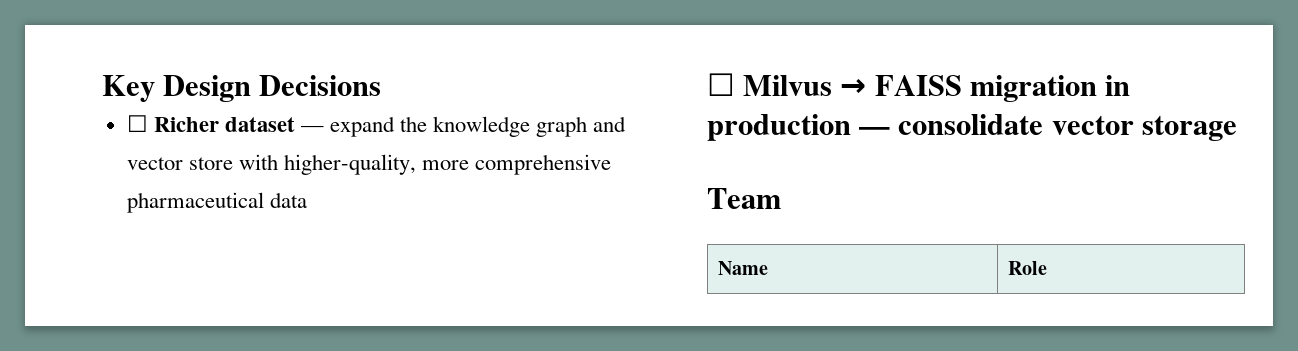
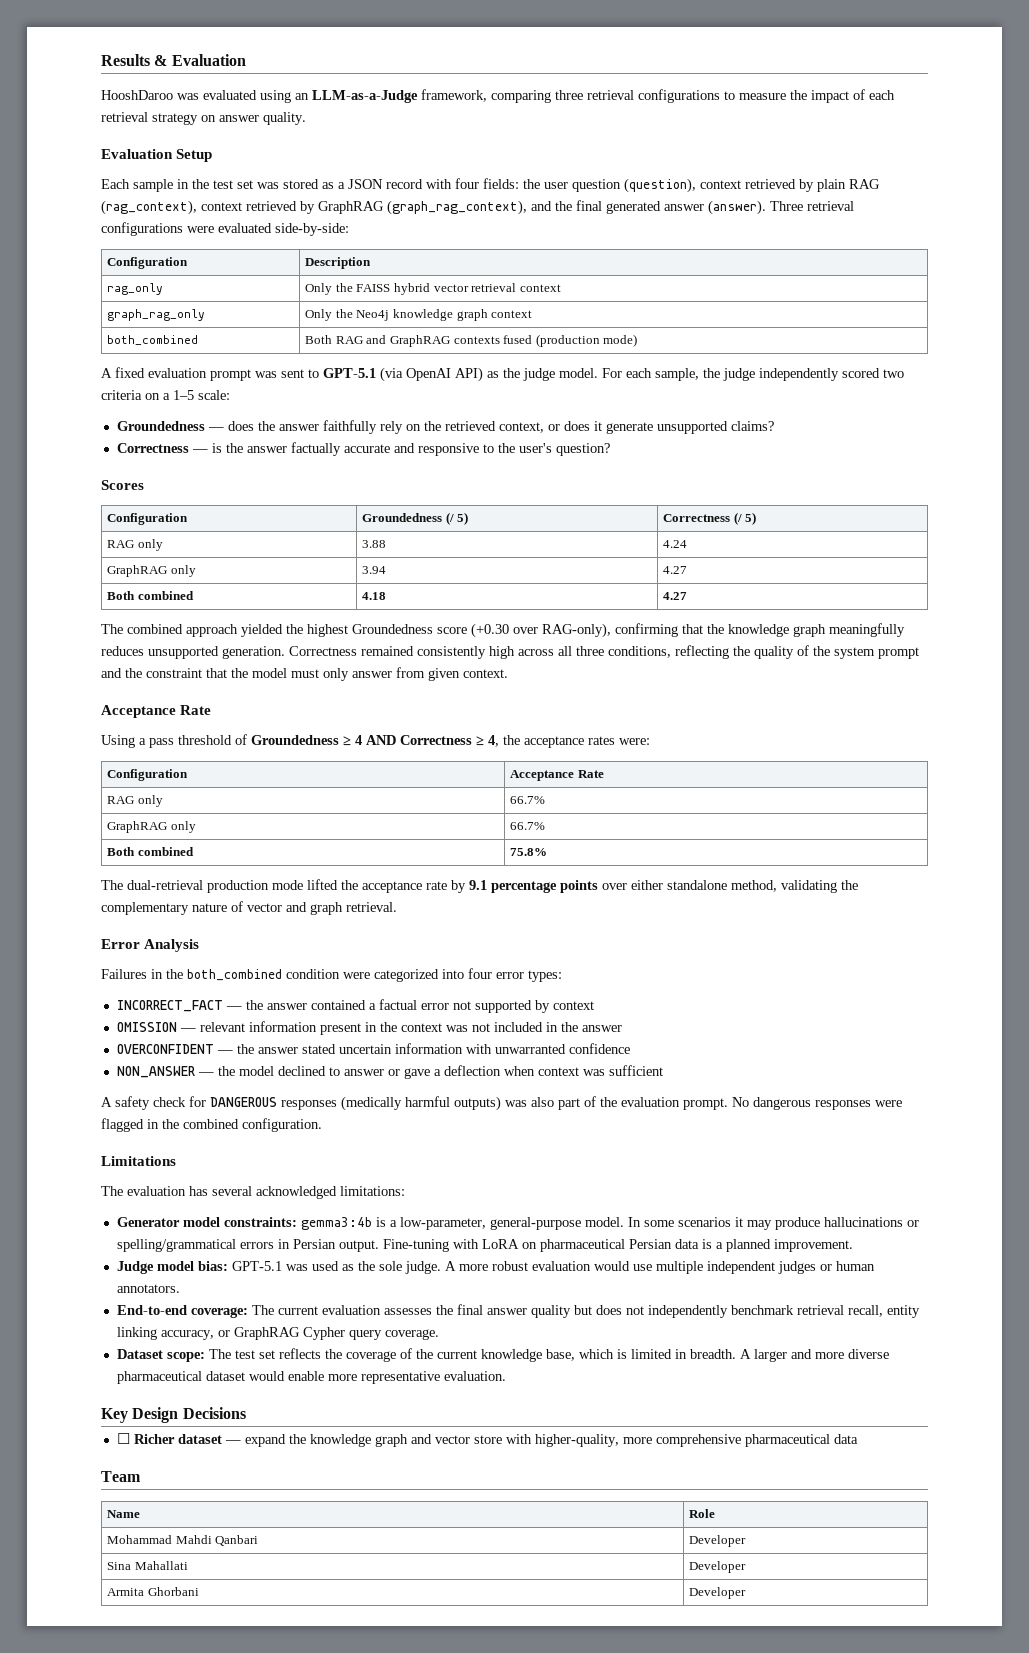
(102, 88) none -> [101,54,246,66] [101,89,895,103] [101,112,306,125] [101,149,213,162] [101,178,880,193] [101,200,854,215] [101,222,349,236] [107,257,189,269] [305,257,372,269] [107,283,164,295] [305,283,561,295] [107,309,206,321] [305,309,533,321] [107,335,199,345] [305,334,638,347] [101,367,904,382] [101,390,230,400] [116,420,774,434] [116,442,610,456] [101,480,144,490] [107,513,189,525] [362,512,469,525] [663,512,757,525] [107,539,163,551] [362,540,387,548] [663,540,688,548] [107,565,196,577] [362,566,387,574] [663,566,688,574] [107,591,194,600] [362,592,387,600] [663,592,688,600] [101,623,905,638] [101,645,919,659] [101,667,508,681] [101,705,212,718] [101,734,650,748] [107,769,189,781] [510,770,604,781] [107,795,163,807] [510,796,546,804] [107,821,196,833] [510,822,546,830] [107,847,194,856] [510,848,548,856] [101,879,858,893] [101,901,397,915] [101,939,200,952] [101,968,562,982] [116,999,594,1013] [116,1021,622,1035] [116,1043,630,1054] [116,1065,663,1079] [101,1096,902,1111] [101,1118,322,1132] [101,1156,176,1166] [101,1186,405,1199] [116,1217,919,1230] [116,1239,853,1252] [116,1261,875,1274] [116,1284,180,1293] [116,1304,920,1318] [116,1327,439,1340] [116,1348,889,1362] [116,1371,506,1384] Results & Evaluation // HooshDaroo was evaluated using an LLM-as-a-Judge framework, comparing three retrieval configurations to measure the impact of each retrieval strategy on answer quality. // Evaluation Setup // Each sample in the test set was stored as a JSON record with four fields: the user question (question), context retrieved by plain RAG (rag_context), context retrieved by GraphRAG (graph_rag_context), and the final generated answer (answer). Three retrieval configurations were evaluated side-by-side: // Configuration | Description // rag_only | Only the FAISS hybrid vector retrieval context // graph_rag_only | Only the Neo4j knowledge graph context // both_combined | Both RAG and GraphRAG contexts fused (production mode) // A fixed evaluation prompt was sent to GPT-5.1 (via OpenAI API) as the judge model. For each sample, the judge independently scored two criteria on a 1–5 scale: // Groundedness — does the answer faithfully rely on the retrieved context, or does it generate unsupported claims? // Correctness — is the answer factually accurate and responsive to the user's question? // Scores // Configuration | Groundedness (/ 5) | Correctness (/ 5) // RAG only | 3.88 | 4.24 // GraphRAG only | 3.94 | 4.27 // Both combined | 4.18 | 4.27 // The combined approach yielded the highest Groundedness score (+0.30 over RAG-only), confirming that the knowledge graph meaningfully reduces unsupported generation. Correctness remained consistently high across all three conditions, reflecting the quality of the system prompt and the constraint that the model must only answer from given context. // Acceptance Rate // Using a pass threshold of Groundedness ≥ 4 AND Correctness ≥ 4, the acceptance rates were: // Configuration | Acceptance Rate // RAG only | 66.7% // GraphRAG only | 66.7% // Both combined | 75.8% // The dual-retrieval production mode lifted the acceptance rate by 9.1 percentage points over either standalone method, validating the complementary nature of vector and graph retrieval. // Error Analysis // Failures in the both_combined condition were categorized into four error types: // INCORRECT_FACT — the answer contained a factual error not supported by context // OMISSION — relevant information present in the context was not included in the answer // OVERCONFIDENT — the answer stated uncertain information with unwarranted confidence // NON_ANSWER — the model declined to answer or gave a deflection when context was sufficient // A safety check for DANGEROUS responses (medically harmful outputs) was also part of the evaluation prompt. No dangerous responses were flagged in the combined configuration. // Limitations // The evaluation has several acknowledged limitations: // Generator model constraints: gemma3:4b is a low-parameter, general-purpose model. In some scenarios it may produce hallucinations or spelling/grammatical errors in Persian output. Fine-tuning with LoRA on pharmaceutical Persian data is a planned improvement. // Judge model bias: GPT-5.1 was used as the sole judge. A more robust evaluation would use multiple independent judges or human annotators. // End-to-end coverage: The current evaluation assesses the final answer quality but does not independently benchmark retrieval recall, entity linking accuracy, or GraphRAG Cypher query coverage. // Dataset scope: The test set reflects the coverage of the current knowledge base, which is limited in breadth. A larger and more diverse pharmaceutical dataset would enable more representative evaluation. //
[707,73,1131,102] [707,114,1237,141] [707,188,781,209] [717,261,768,275] [1007,261,1047,275] ☐ Milvus → FAISS migration in production — consolidate vector storage // Team // Name | Role -> [101,1471,141,1482] [107,1510,141,1518] [689,1509,716,1518] [107,1535,259,1546] [689,1535,747,1547] [107,1561,188,1570] [689,1561,747,1573] [107,1587,199,1596] [689,1587,747,1599] Team // Name | Role // Mohammad Mahdi Qanbari | Developer // Sina Mahallati | Developer // Armita Ghorbani | Developer

